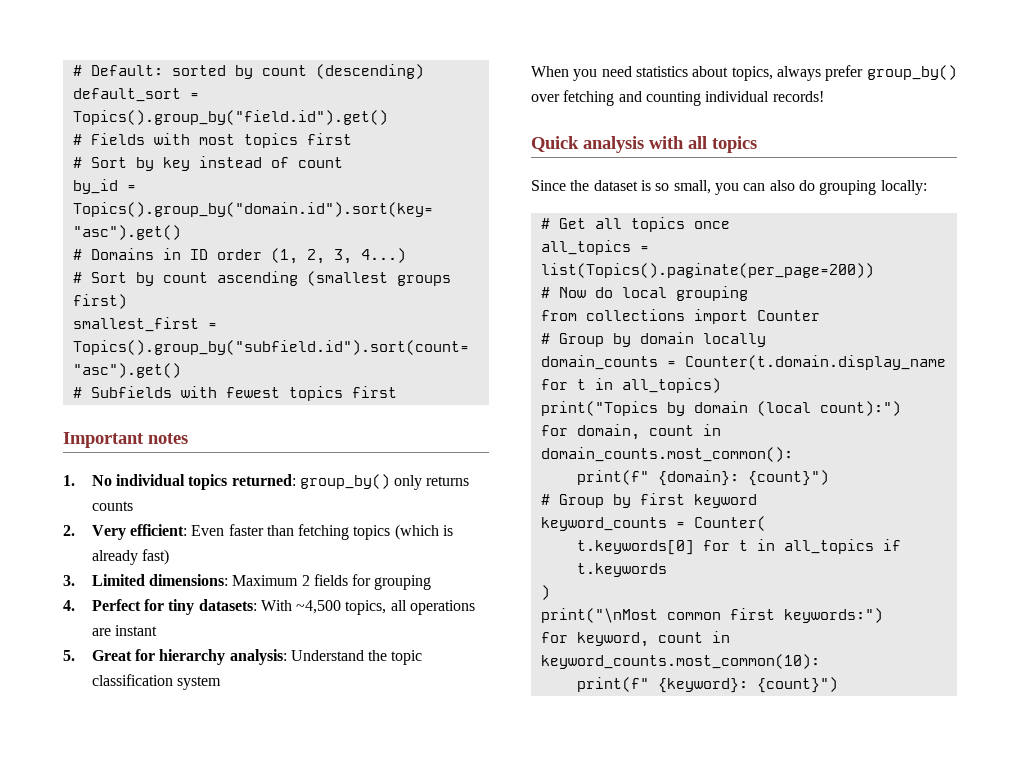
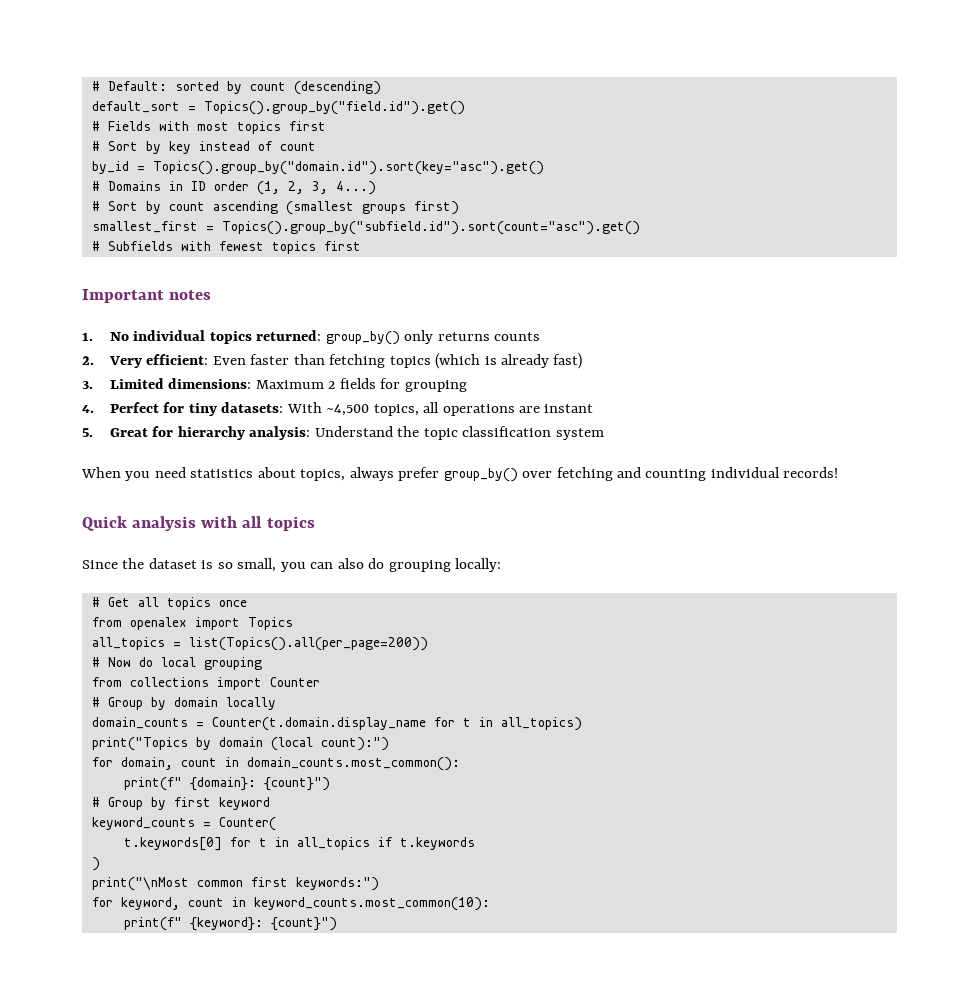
(730, 225) none -> [91,617,293,630] // from openalex import Topics
[540,263,874,278] list(Topics().paginate(per_page=200)) -> [188,637,428,651] list(Topics().all(per_page=200))

